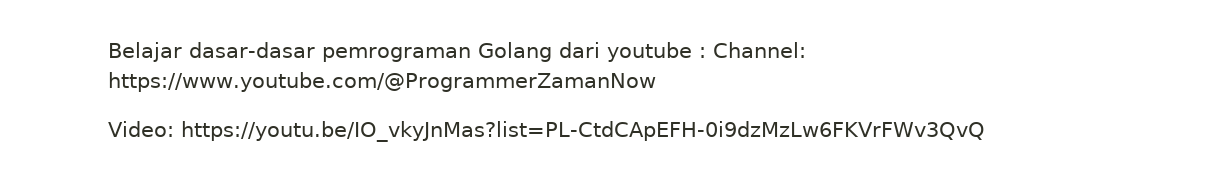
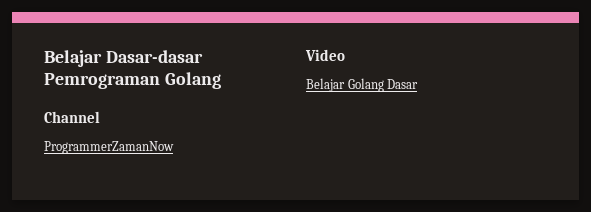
[108,42,806,62] [108,72,656,92] [108,121,985,142] Belajar dasar-dasar pemrograman Golang dari youtube : Channel: https://www.youtube.com/@ProgrammerZamanNow // Video: https://youtu.be/IO_vkyJnMas?list=PL-CtdCApEFH-0i9dzMzLw6FKVrFWv3QvQ -> [44,50,203,67] [44,72,221,89] [44,111,100,123] [44,141,174,154] [305,49,345,61] [306,78,419,92] Belajar Dasar-dasar Pemrograman Golang // Channel // ProgrammerZamanNow // Video // Belajar Golang Dasar

